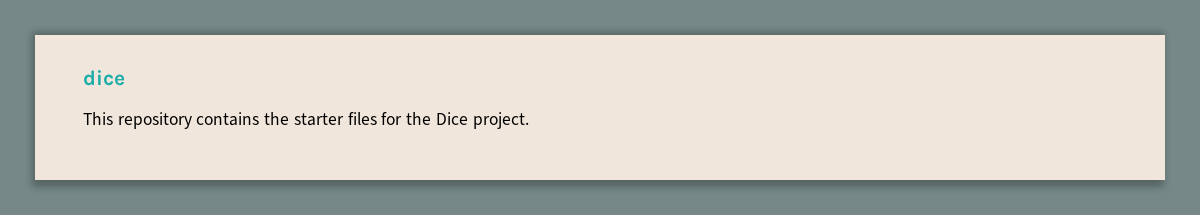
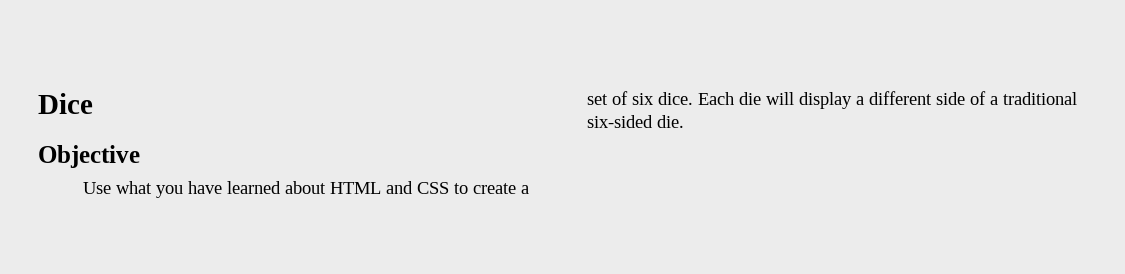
[83,70,125,86] [83,112,529,129] dice // This repository contains the starter files for the Dice project. -> [38,93,93,114] [38,145,140,168] [83,181,530,198] [587,91,1077,109] [587,115,684,128] Dice // Objective // Use what you have learned about HTML and CSS to create a set of six dice. Each die will display a different side of a traditional six-sided die.

